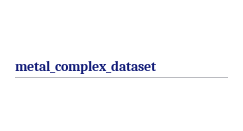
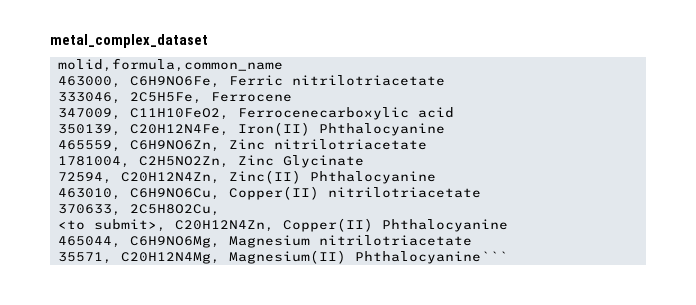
(157, 67) none -> [57,58,283,72] [57,75,445,88] [57,92,292,104] [57,107,454,120] [57,122,445,136] [57,139,427,152] [57,155,364,168] [57,170,436,184] [57,186,481,200] [57,204,220,216] [57,218,508,232] [57,235,472,248] [57,250,508,264] // molid,formula,common_name // 463000, C6H9NO6Fe, Ferric nitrilotriacetate // 333046, 2C5H5Fe, Ferrocene // 347009, C11H10FeO2, Ferrocenecarboxylic acid // 350139, C20H12N4Fe, Iron(II) Phthalocyanine // 465559, C6H9NO6Zn, Zinc nitrilotriacetate // 1781004, C2H5NO2Zn, Zinc Glycinate // 72594, C20H12N4Zn, Zinc(II) Phthalocyanine // 463010, C6H9NO6Cu, Copper(II) nitrilotriacetate // 370633, 2C5H8O2Cu, // <to submit>, C20H12N4Zn, Copper(II) Phthalocyanine // 465044, C6H9NO6Mg, Magnesium nitrilotriacetate // 35571, C20H12N4Mg, Magnesium(II) Phthalocyanine```

